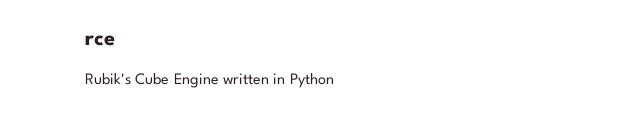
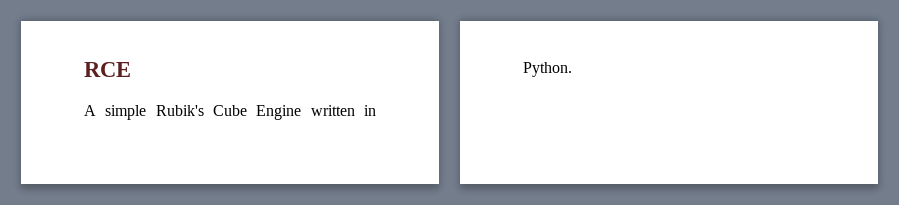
[85,35,115,46] rce // -> [84,62,131,77] [84,105,147,120] RCE // A simple
[289,73,334,88] Python -> [523,62,572,77] Python.

